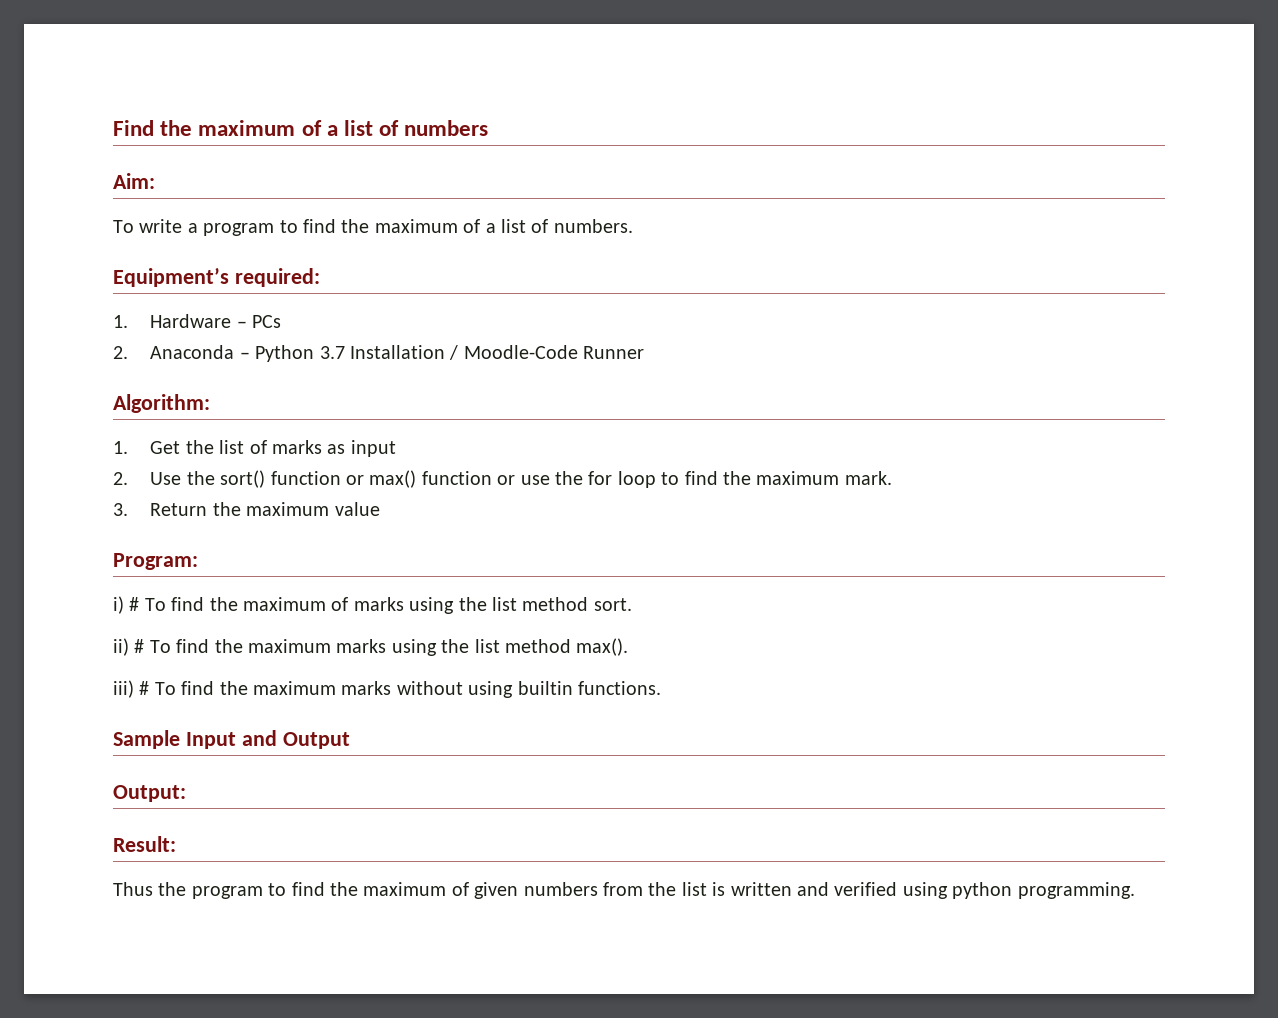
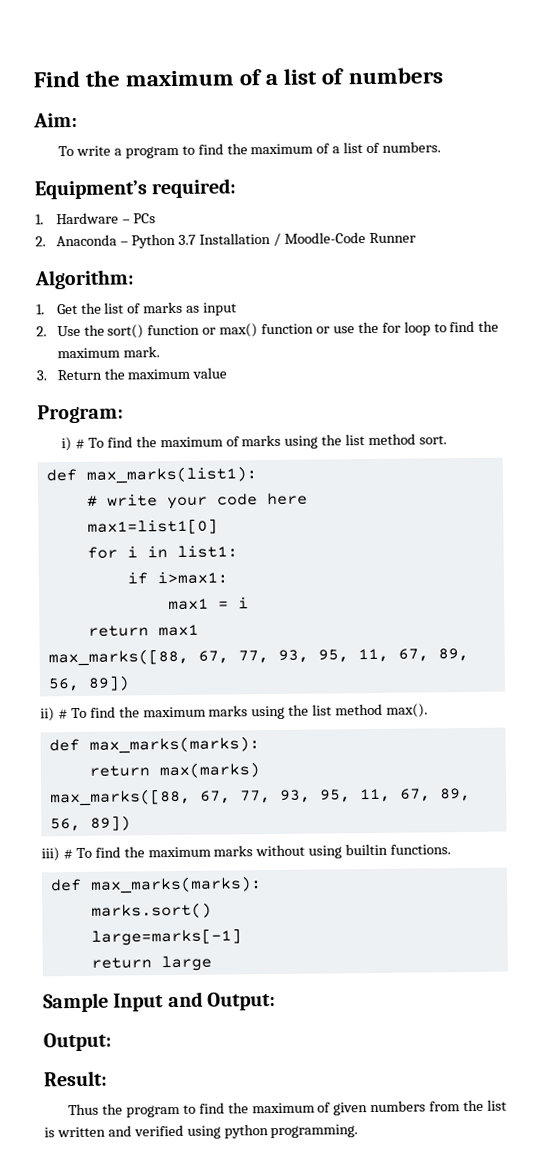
(632, 604) none -> [45,466,257,484] [86,492,308,510] [86,518,218,535] [86,545,238,559] [126,571,228,585] [167,597,249,611] [87,624,199,637] [47,648,469,667] [47,675,130,692] // def max_marks(list1): // # write your code here // max1=list1[0] // for i in list1: // if i>max1: // max1 = i // return max1 // max_marks([88, 67, 77, 93, 95, 11, 67, 89, 56, 89])
(629, 647) none -> [48,736,260,754] [88,762,260,779] [49,788,471,807] [49,815,131,832] // def max_marks(marks): // return max(marks) // max_marks([88, 67, 77, 93, 95, 11, 67, 89, 56, 89])
(661, 688) none -> [49,876,262,894] [90,902,212,919] [90,928,242,946] [90,955,212,972] // def max_marks(marks): // marks.sort() // large=marks[-1] // return large
[282,732,350,749] Output -> [206,991,276,1011] Output:

